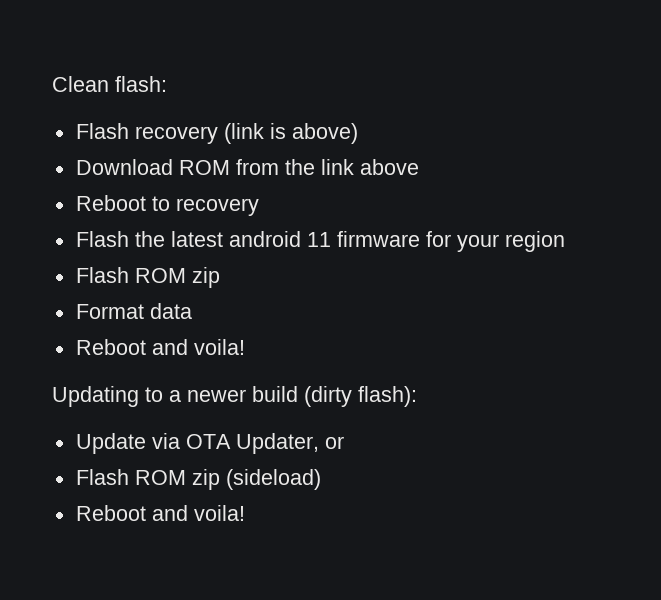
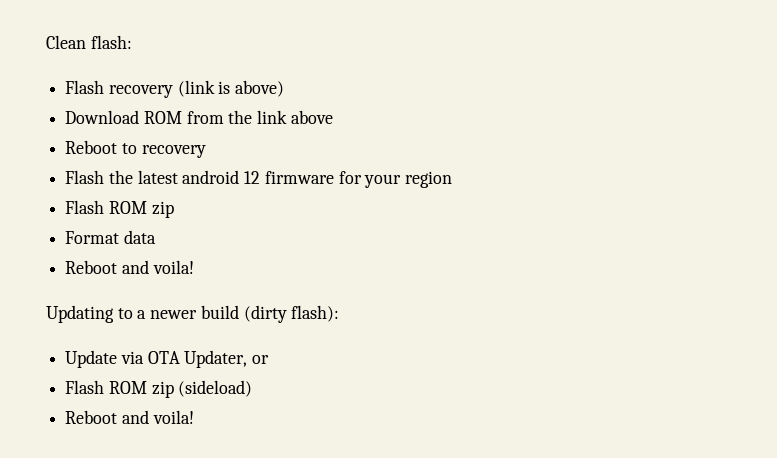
[306,232,331,247] 11 -> [244,171,261,184] 12

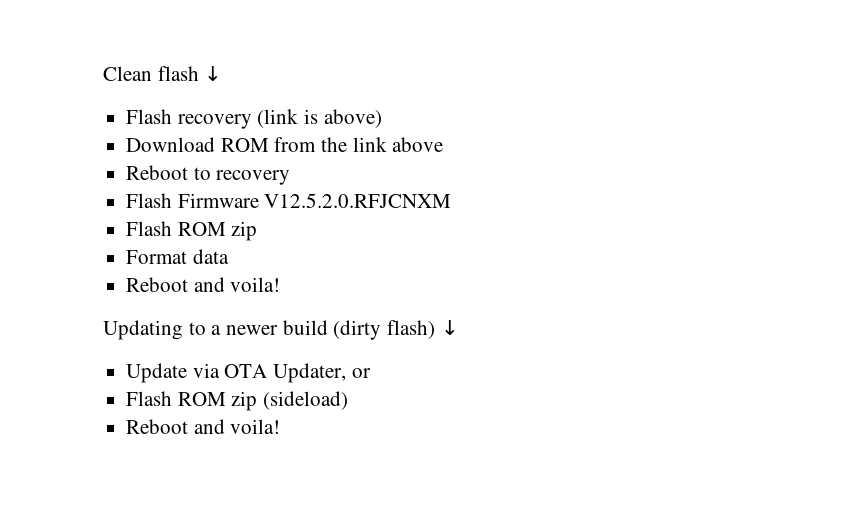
[90,35,132,49] flash: -> [157,66,223,81] flash ↓
[108,170,453,188] the latest android 12 firmware for your region -> [177,193,452,208] Firmware V12.5.2.0.RFJCNXM
[291,305,340,322] flash): -> [387,320,459,339] flash) ↓

